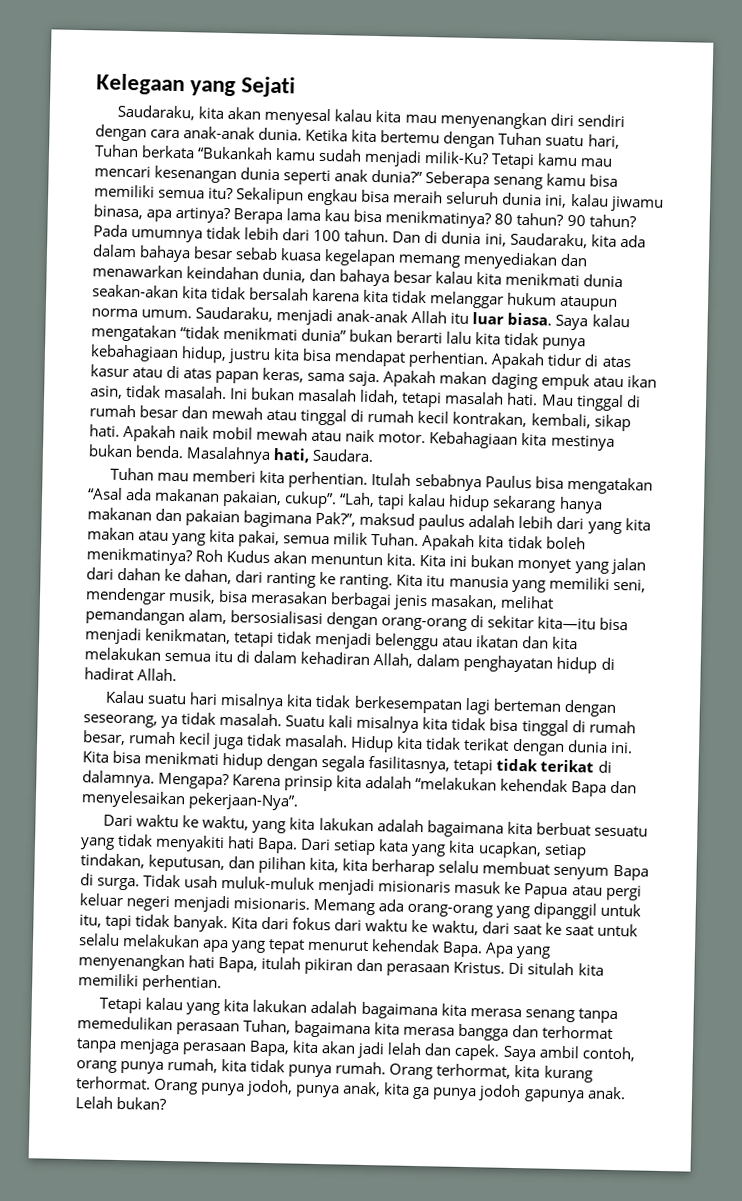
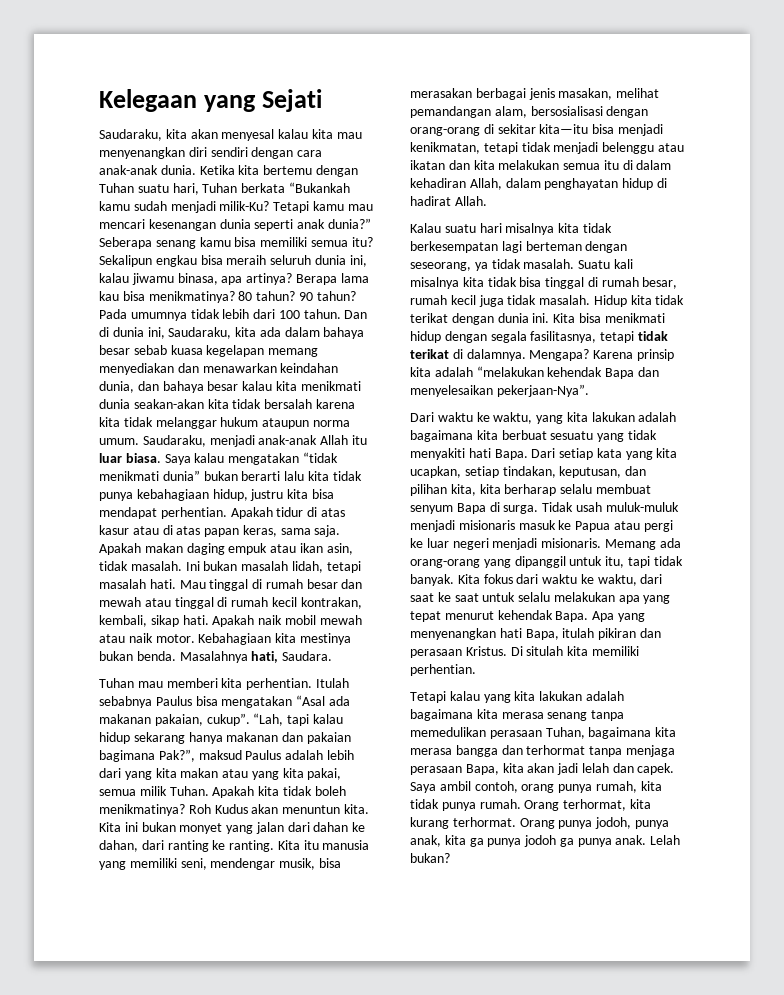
[418,513,466,531] paulus -> [245,750,282,760] Paulus
[79,893,124,907] keluar -> [410,538,449,548] ke luar
[261,916,290,930] dari -> (480, 579) none
[523,1089,585,1103] gapunya -> [559,838,612,847] ga punya

